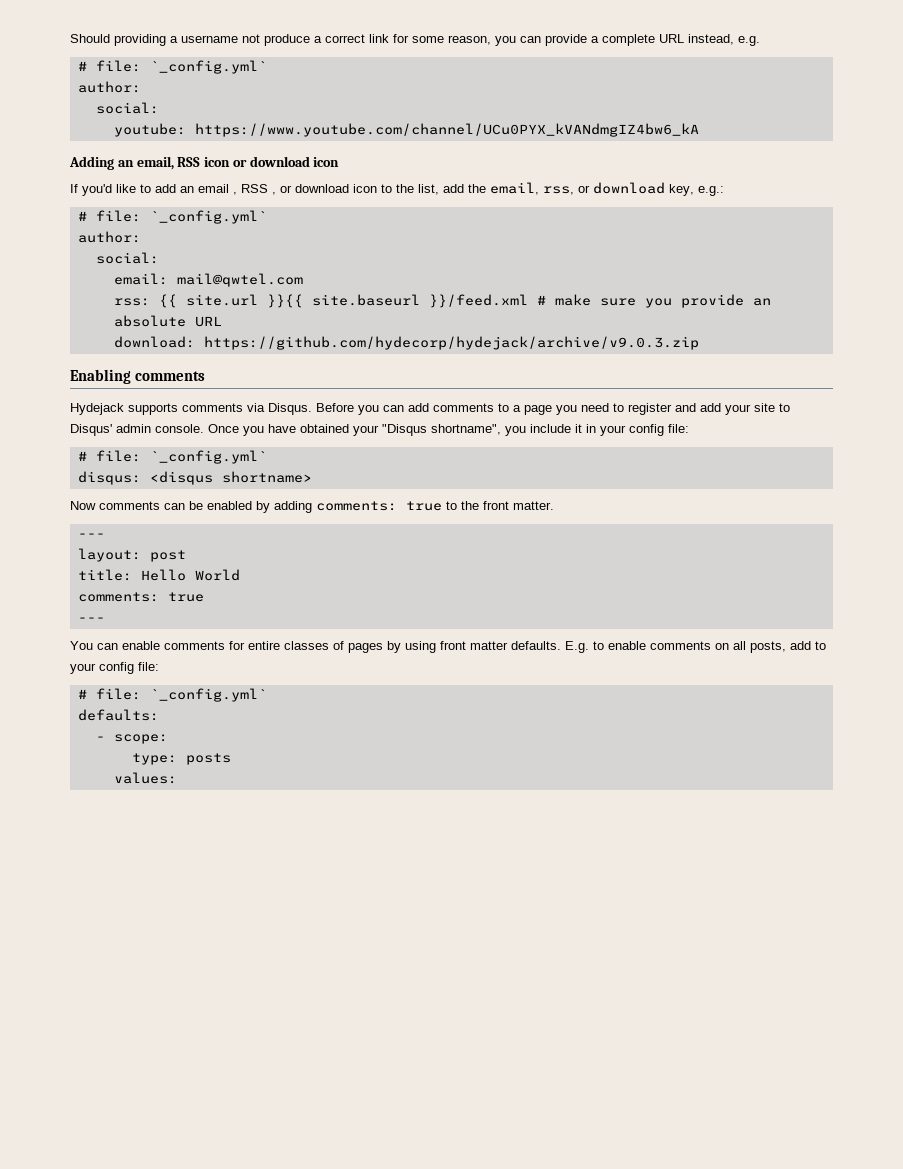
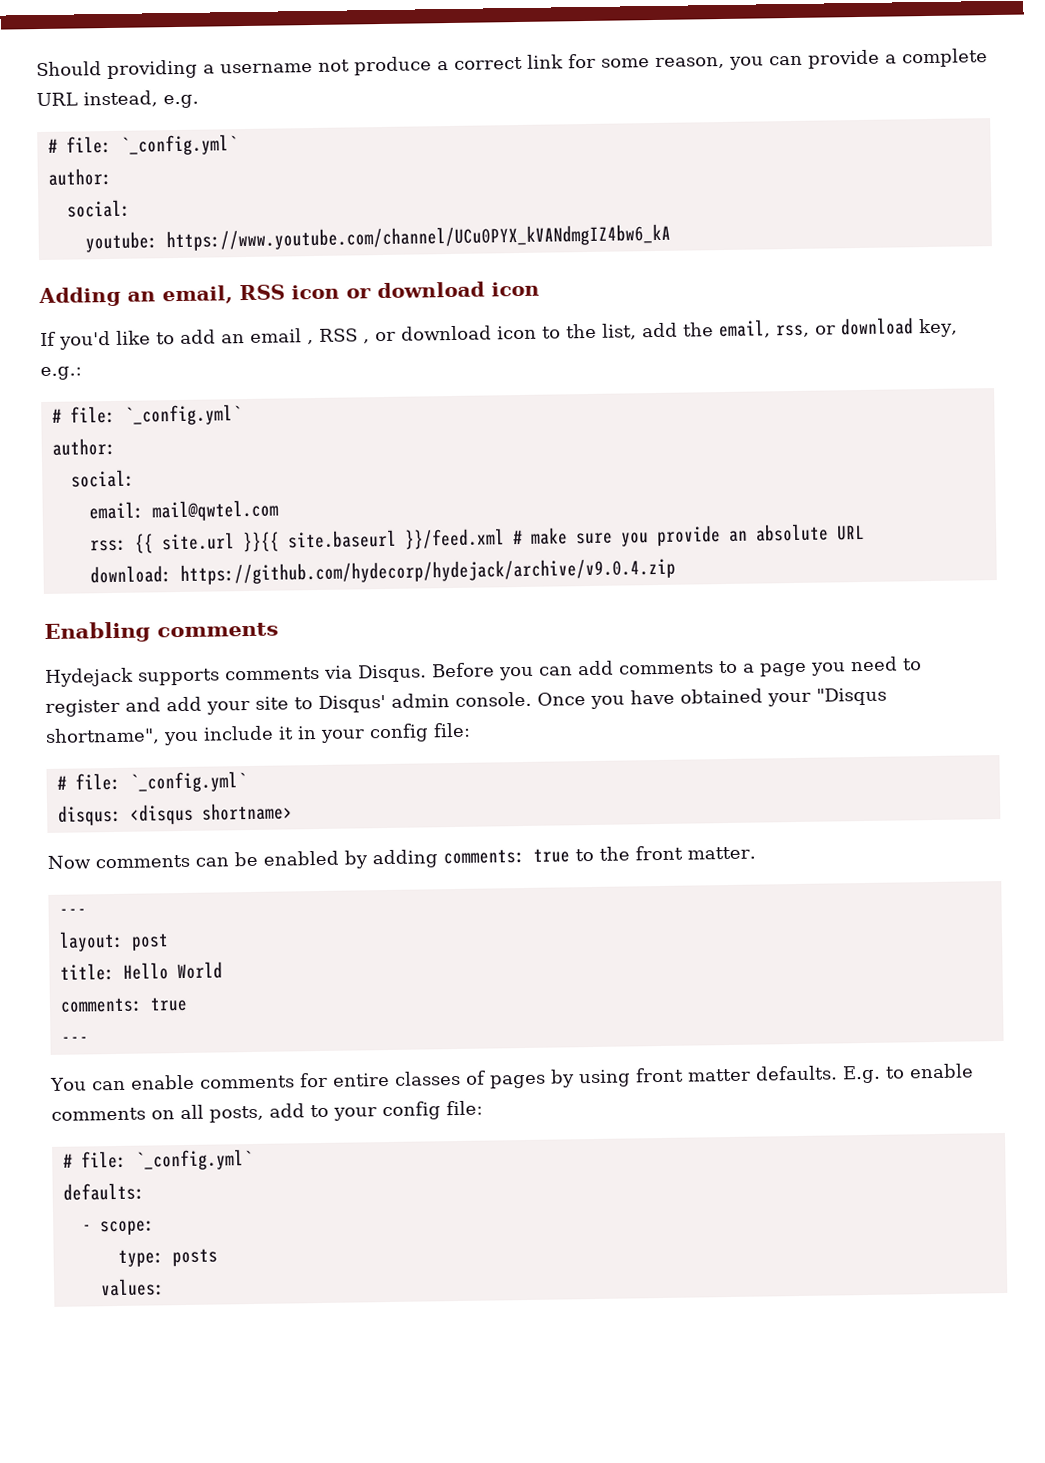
[203,336,699,350] https://github.com/hydecorp/hydejack/archive/v9.0.3.zip -> [179,557,676,586] https://github.com/hydecorp/hydejack/archive/v9.0.4.zip

